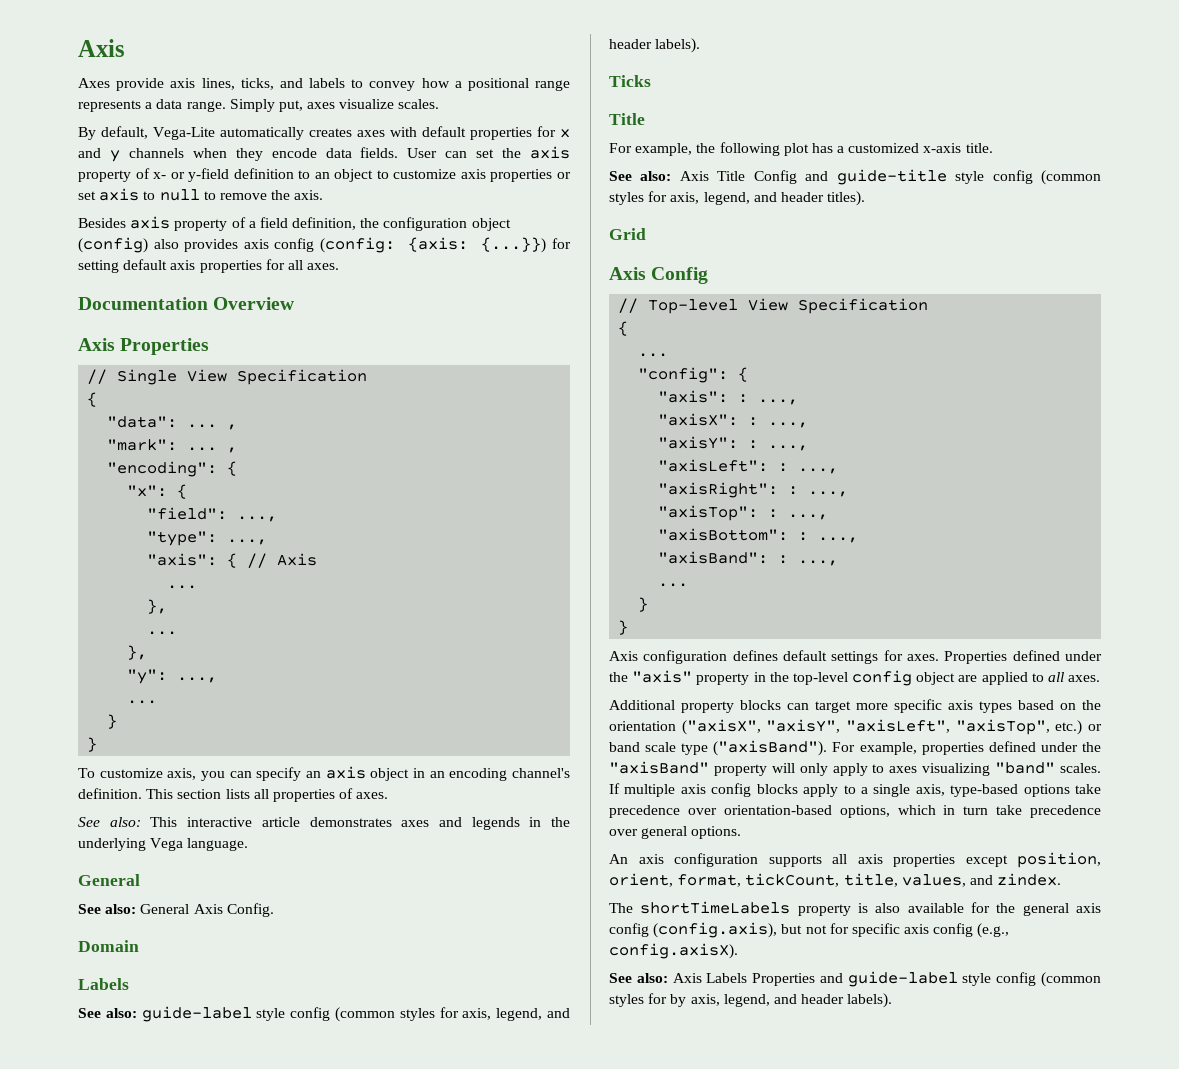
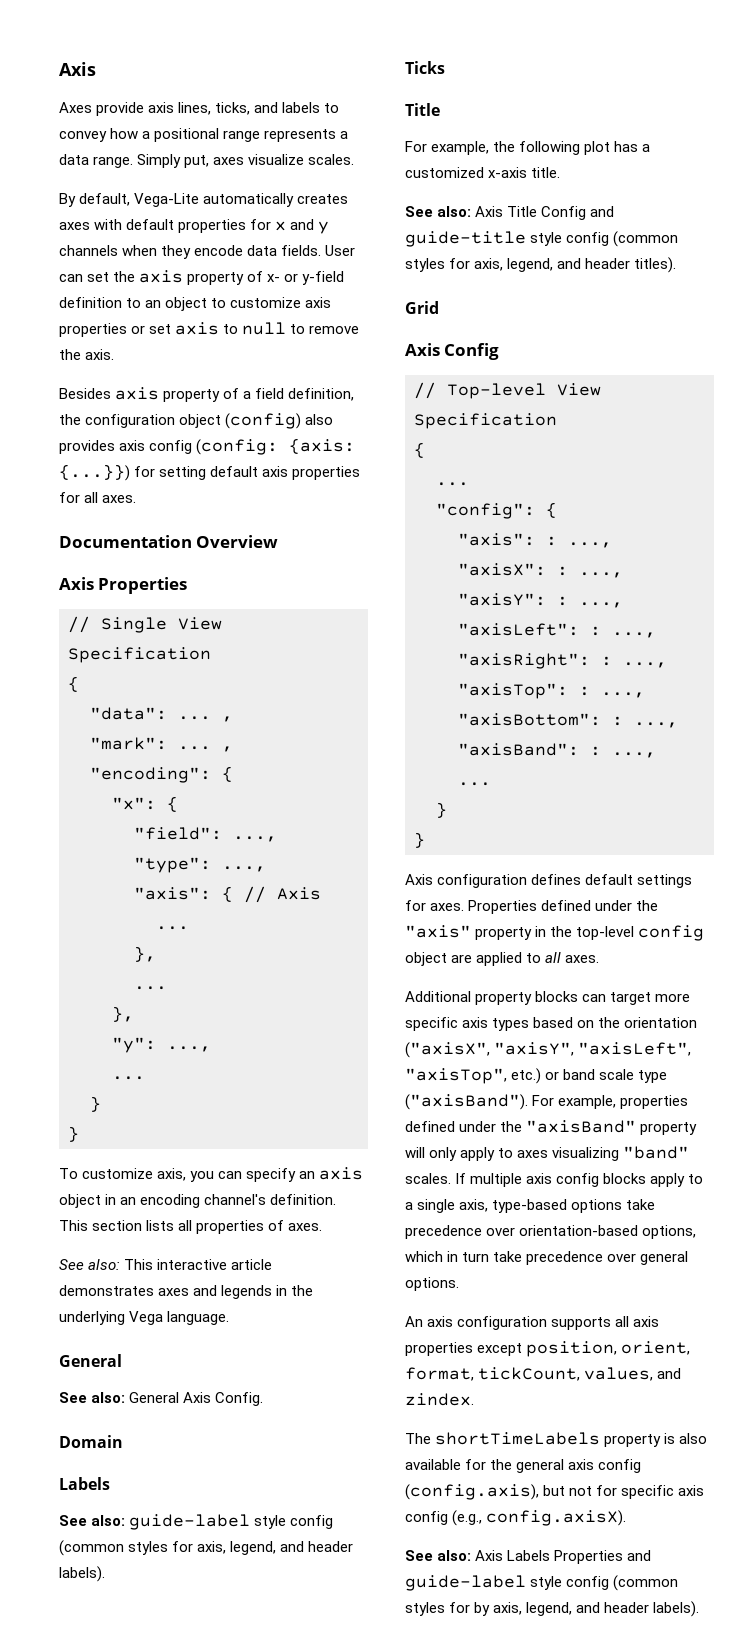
[843,873,898,887] title, -> (581, 1374) none

